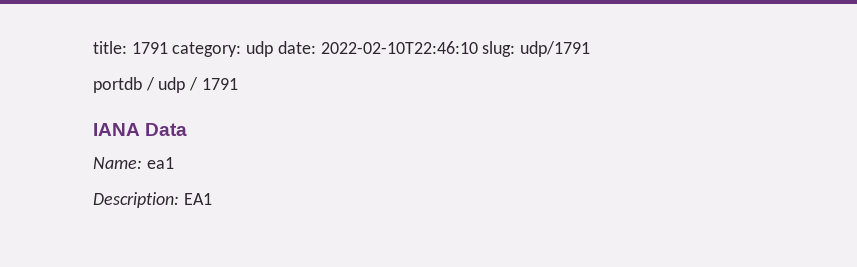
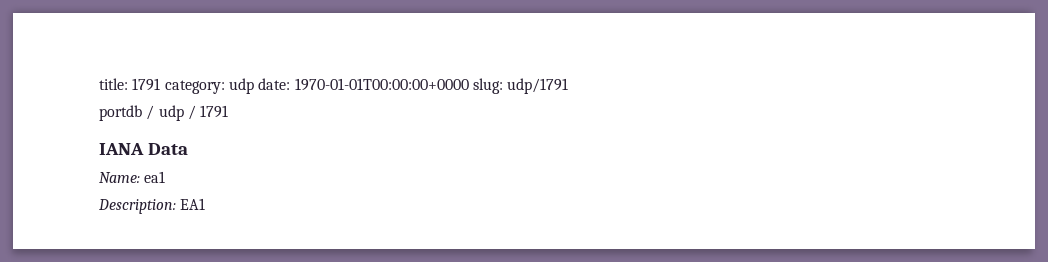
[320,41,478,54] 2022-02-10T22:46:10 -> [294,78,469,91] 1970-01-01T00:00:00+0000

